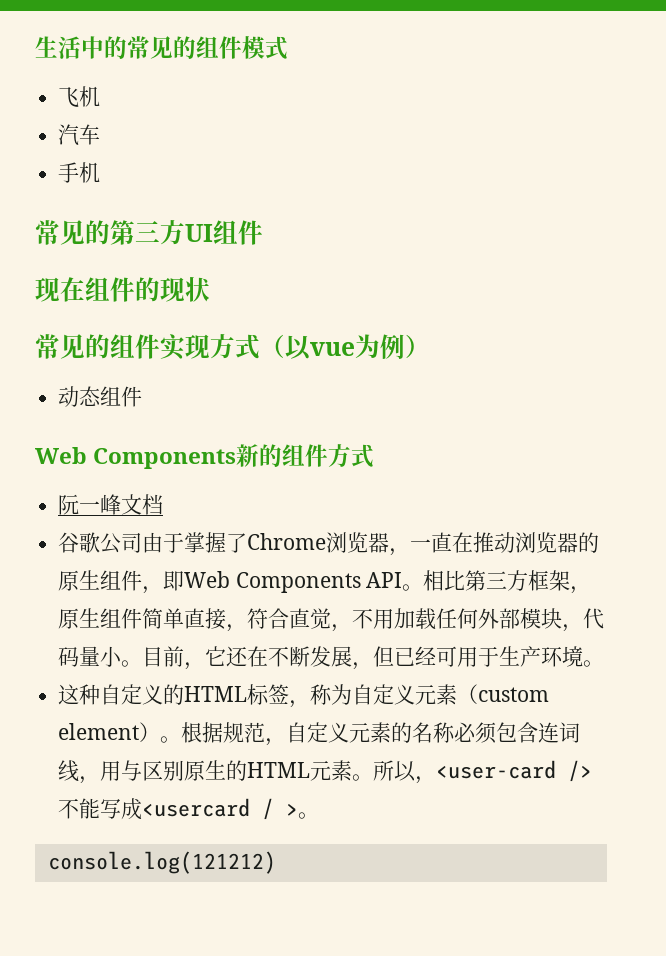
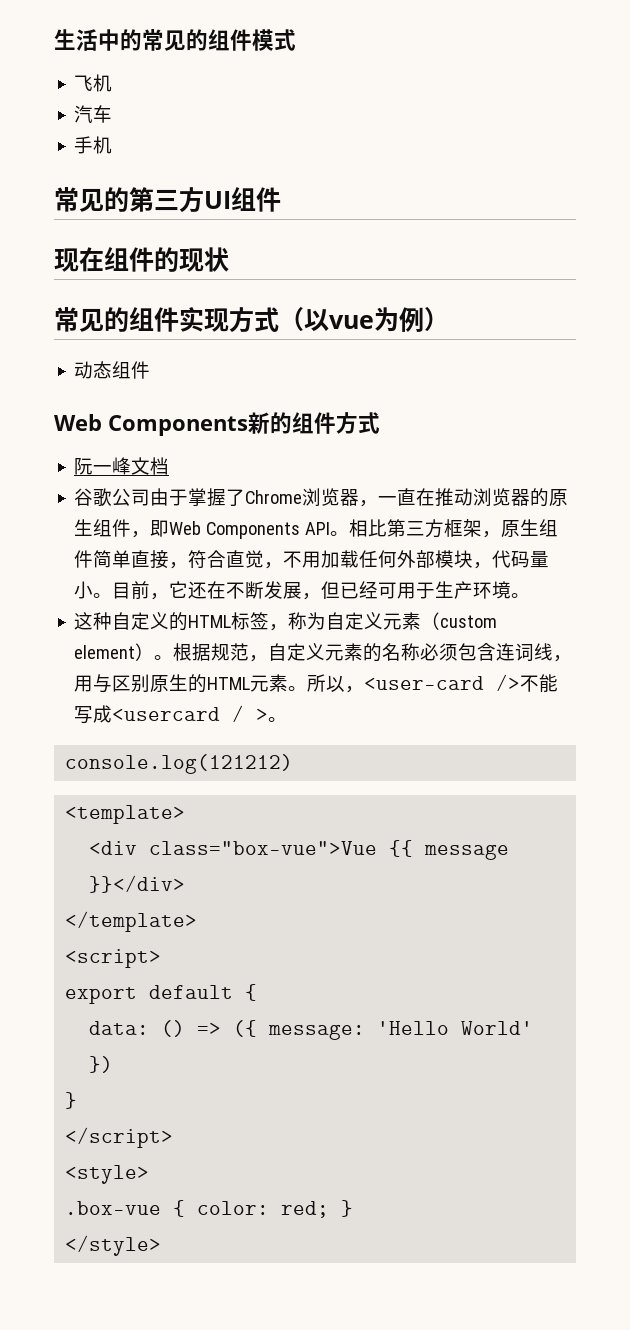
(276, 862) none -> [65,805,186,824] [89,840,510,860] [89,875,186,893] [65,911,198,932] [65,949,162,968] [65,984,258,1004] [89,1020,534,1040] [89,1056,114,1073] [65,1092,78,1109] [65,1127,174,1148] [65,1165,150,1184] [65,1200,354,1218] [65,1235,162,1256] // <template> // <div class="box-vue">Vue {{ message }}</div> // </template> // <script> // export default { // data: () => ({ message: 'Hello World' }) // } // </script> // <style> // .box-vue { color: red; } // </style>

